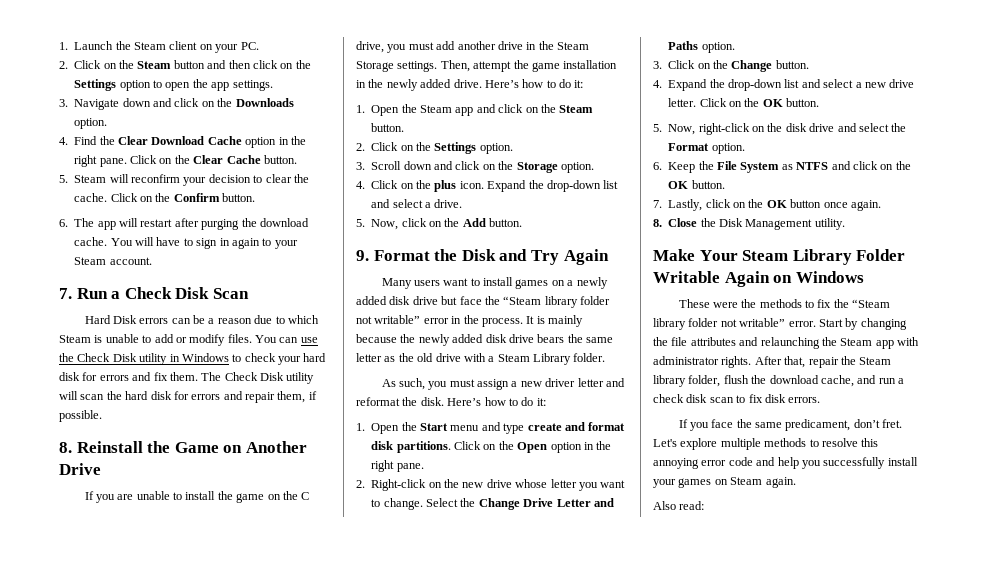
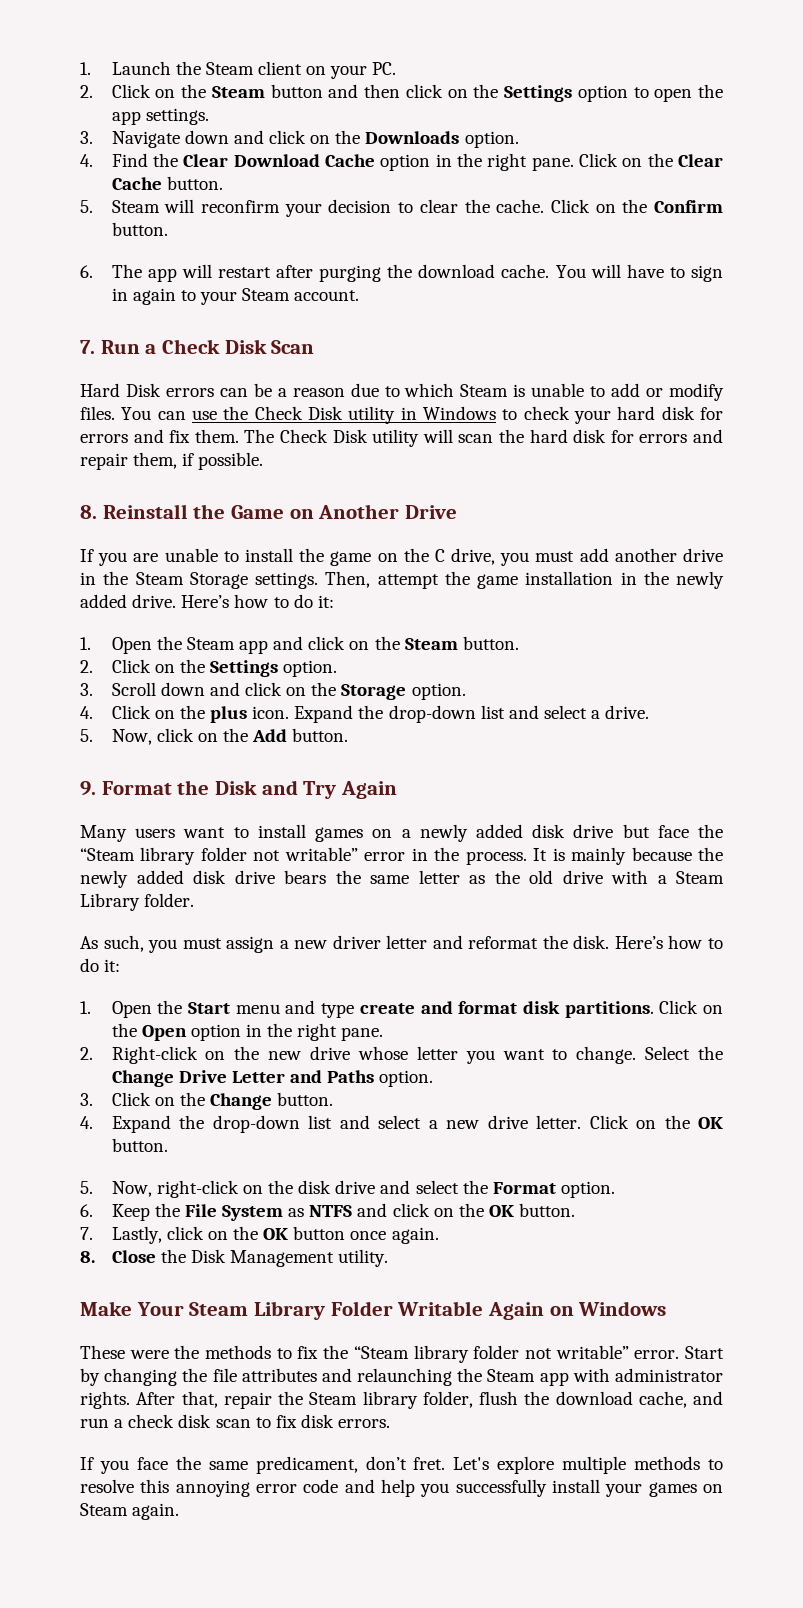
[653,501,705,510] // Also read: -> (180, 1511) none

